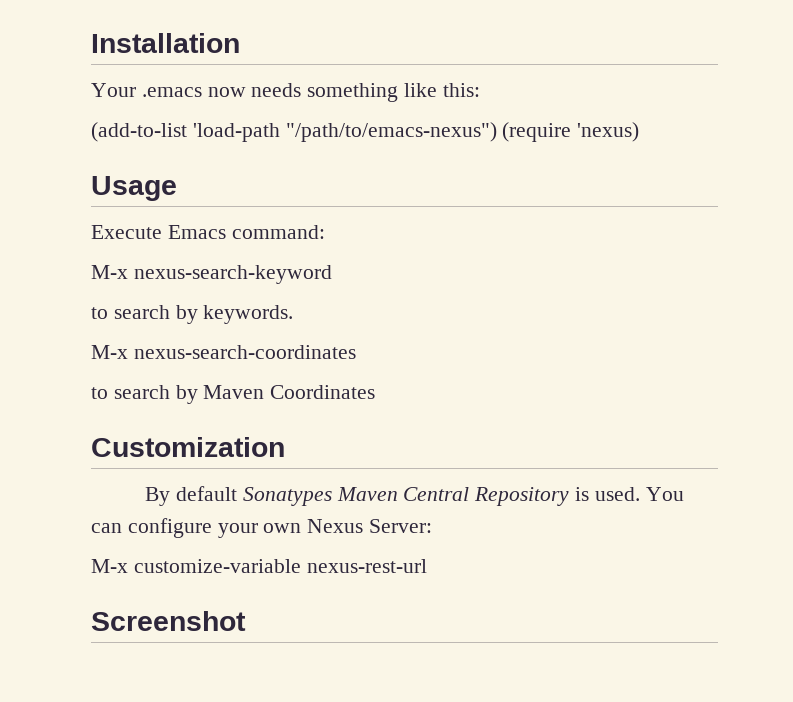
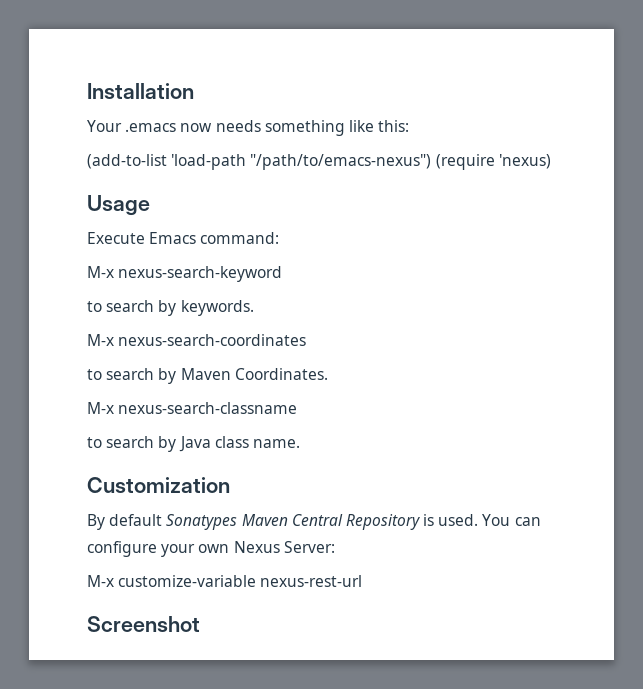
[270,385,376,399] Coordinates -> [234,368,328,380] [87,402,298,414] [87,436,300,452] Coordinates. // M-x nexus-search-classname // to search by Java class name.

